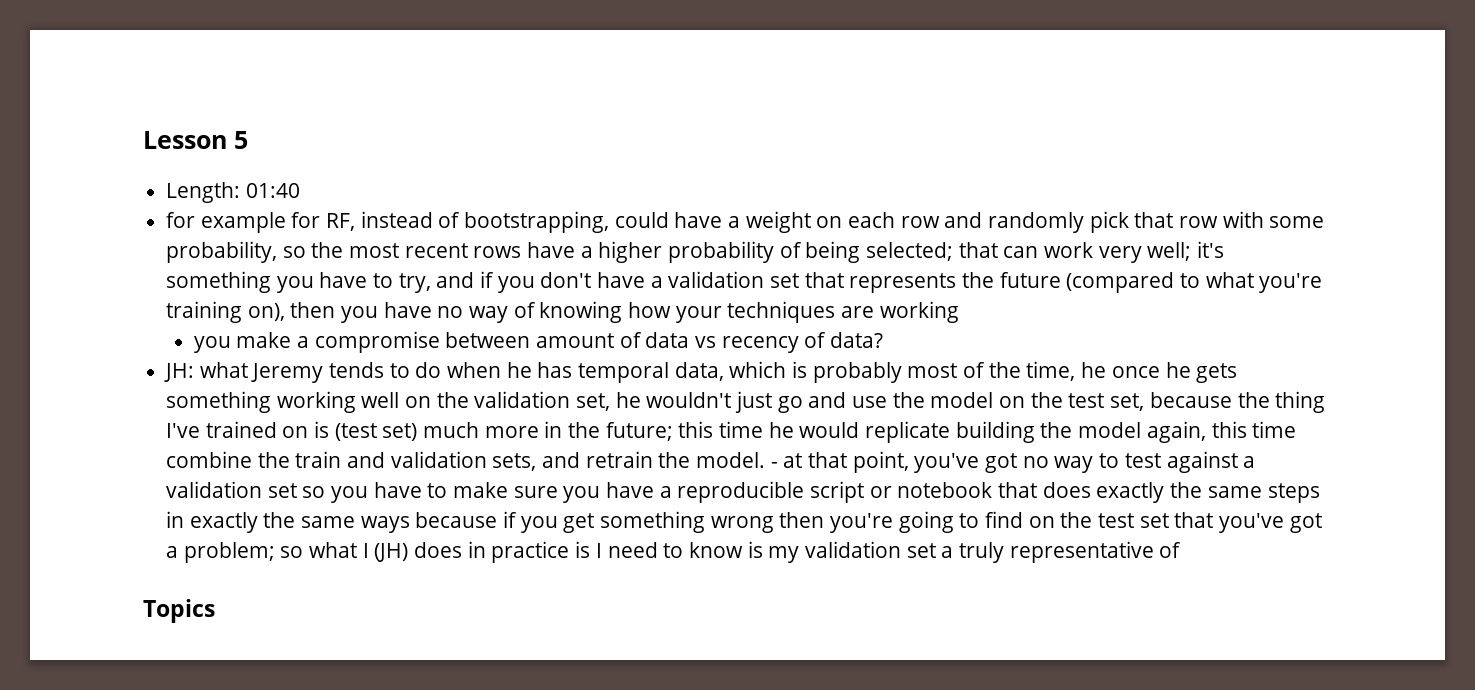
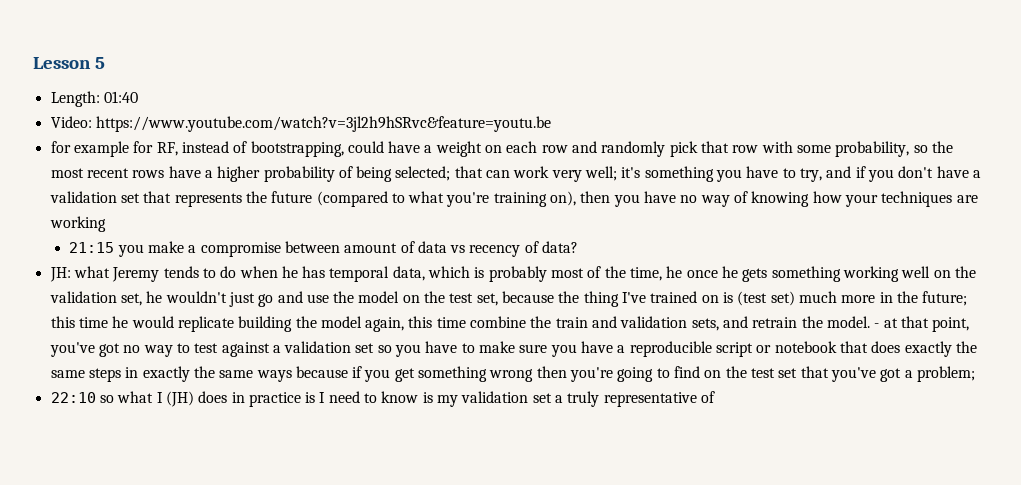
(300, 190) none -> [50,116,551,132] // Video: https://www.youtube.com/watch?v=3jl2h9hSRvc&feature=youtu.be
(959, 312) none -> [69,242,115,253] 21:15
(275, 552) none -> [50,392,96,403] // 22:10
[143,599,215,623] // Topics -> (716, 397) none

